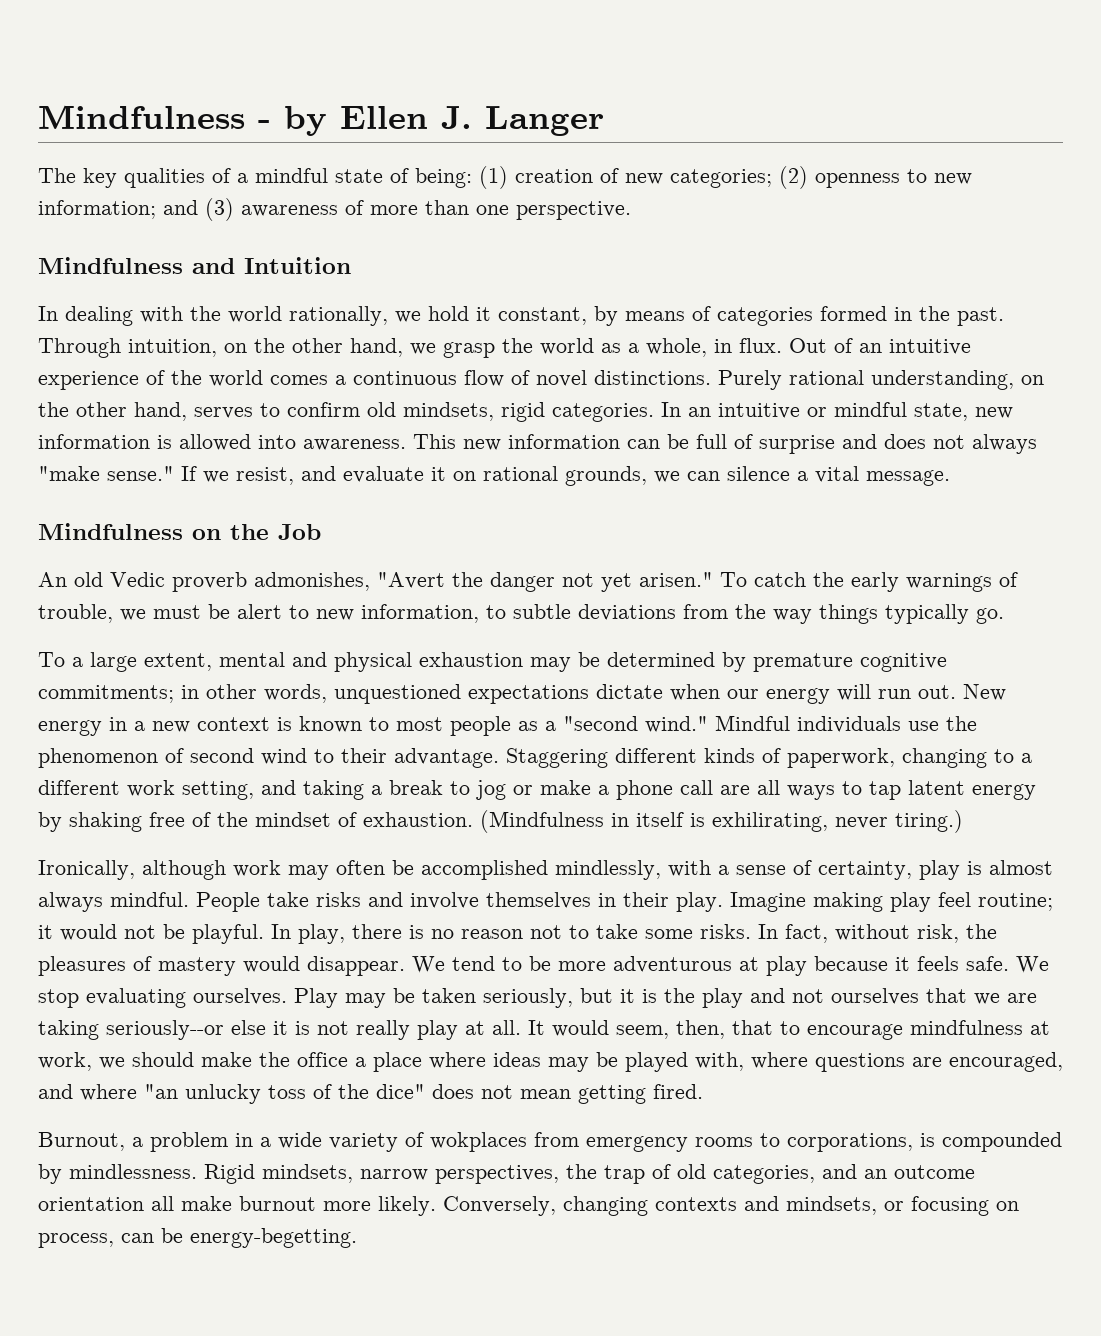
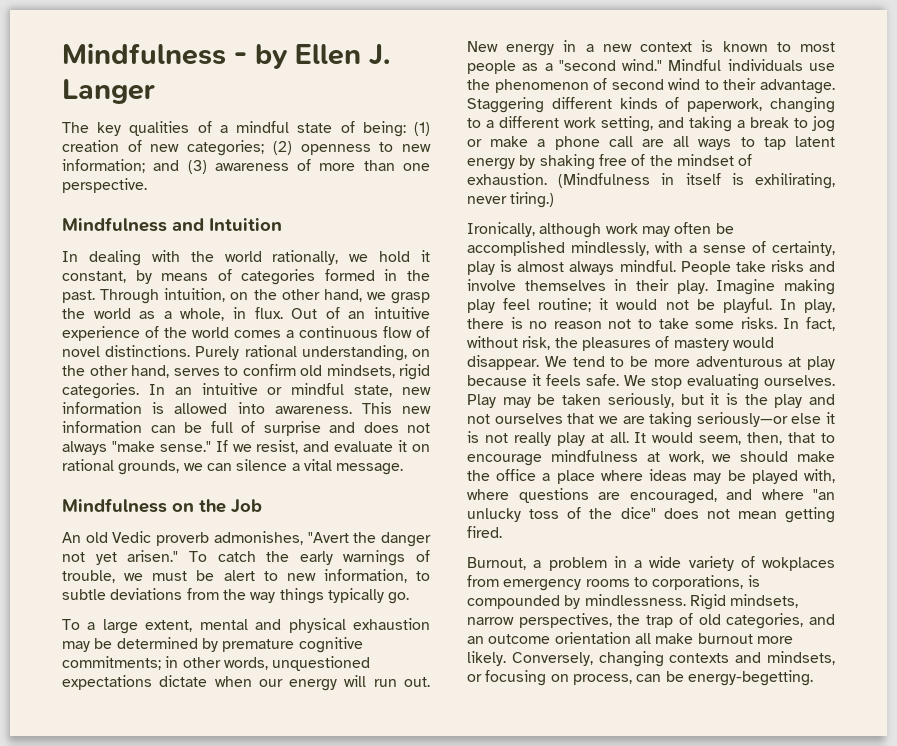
[106,1020,224,1040] seriously--or -> [696,412,788,427] seriously—or

